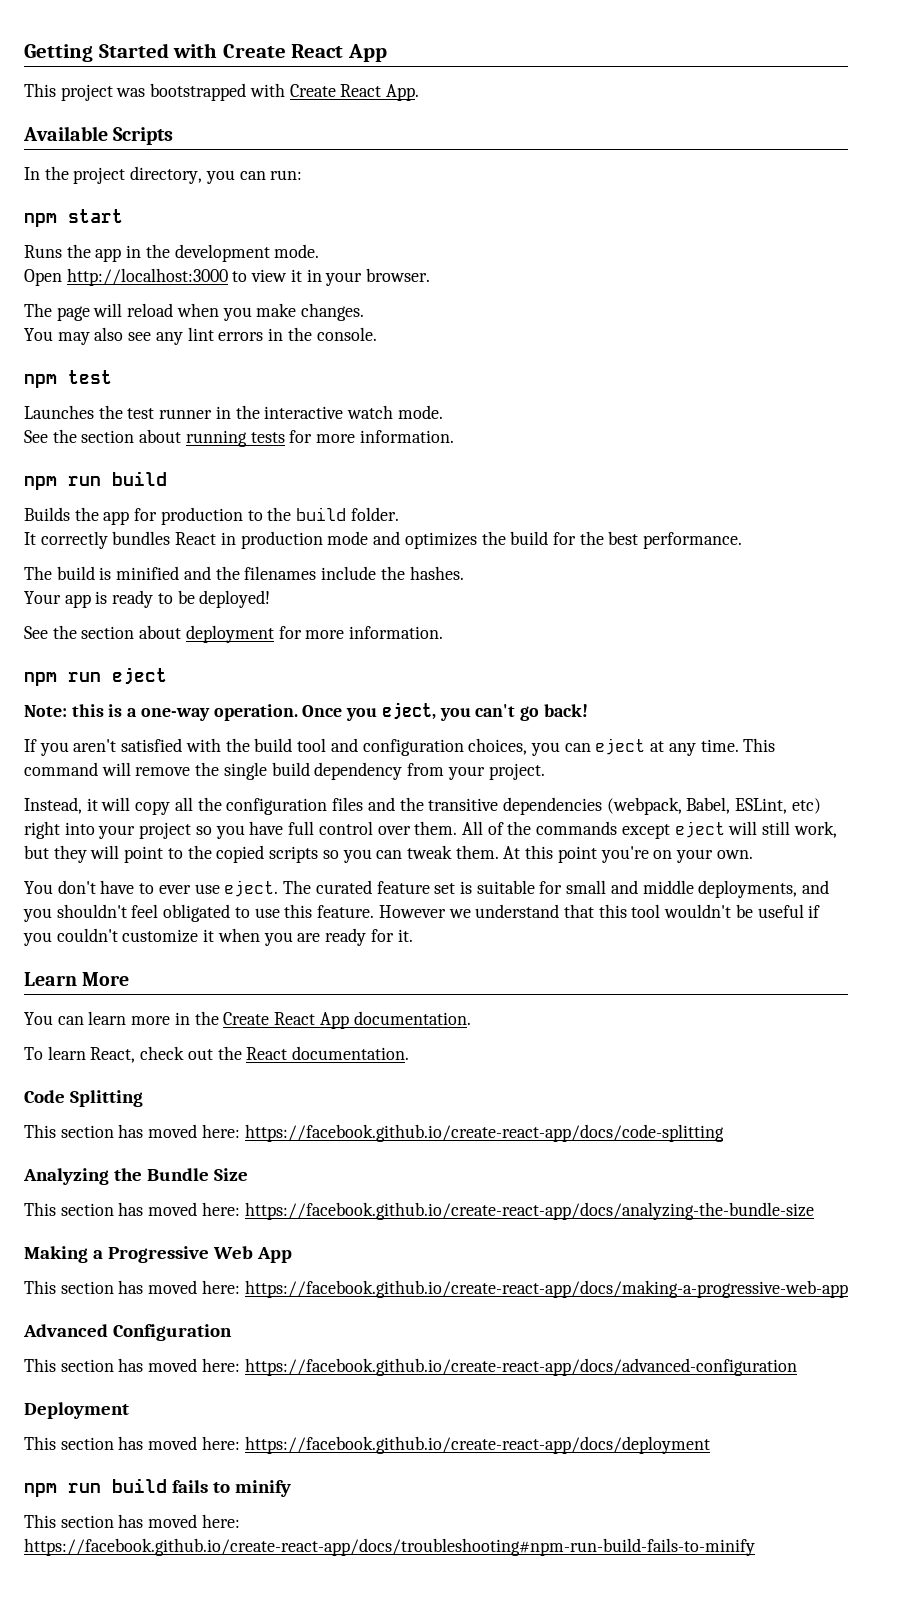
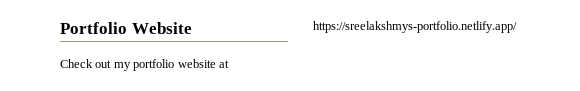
[24,43,387,62] [24,83,420,101] [23,126,174,145] [24,166,303,184] [24,209,123,227] [24,244,320,262] [24,268,431,286] [24,303,365,321] [24,327,377,345] [24,370,112,388] [24,405,443,419] [24,429,454,447] [24,471,167,490] [24,507,399,525] [24,531,743,549] [24,566,464,580] [24,590,271,608] [24,625,444,643] [24,667,167,686] [24,702,588,721] [24,738,776,756] [24,762,545,780] [24,797,821,815] [24,821,837,839] [24,845,753,863] [24,880,830,898] [23,904,821,922] [23,928,413,946] [24,972,130,986] [24,1011,471,1029] [24,1046,410,1063] [24,1090,143,1107] [24,1124,724,1142] [23,1168,248,1185] [24,1202,814,1220] [24,1246,292,1263] [24,1280,848,1298] [23,1324,232,1341] [24,1358,797,1376] [24,1402,129,1419] [24,1436,710,1454] [24,1478,291,1497] [24,1514,240,1528] [24,1538,755,1556] Getting Started with Create React App // This project was bootstrapped with Create React App. // Available Scripts // In the project directory, you can run: // npm start // Runs the app in the development mode. // Open http://localhost:3000 to view it in your browser. // The page will reload when you make changes. // You may also see any lint errors in the console. // npm test // Launches the test runner in the interactive watch mode. // See the section about running tests for more information. // npm run build // Builds the app for production to the build folder. // It correctly bundles React in production mode and optimizes the build for the best performance. // The build is minified and the filenames include the hashes. // Your app is ready to be deployed! // See the section about deployment for more information. // npm run eject // Note: this is a one-way operation. Once you eject, you can't go back! // If you aren't satisfied with the build tool and configuration choices, you can eject at any time. This command will remove the single build dependency from your project. // Instead, it will copy all the configuration files and the transitive dependencies (webpack, Babel, ESLint, etc) right into your project so you have full control over them. All of the commands except eject will still work, but they will point to the copied scripts so you can tweak them. At this point you're on your own. // You don't have to ever use eject. The curated feature set is suitable for small and middle deployments, and you shouldn't feel obligated to use this feature. However we understand that this tool wouldn't be useful if you couldn't customize it when you are ready for it. // Learn More // You can learn more in the Create React App documentation. // To learn React, check out the React documentation. // Code Splitting // This section has moved here: https://facebook.github.io/create-react-app/docs/code-splitting // Analyzing the Bundle Size // This section has moved here: https://facebook.github.io/create-react-app/docs/analyzing-the-bundle-size // Making a Progressive Web App // This section has moved here: https://facebook.github.io/create-react-app/docs/making-a-progressive-web-app // Advanced Configuration // This section has moved here: https://facebook.github.io/create-react-app/docs/advanced-configuration // Deployment // This section has moved here: https://facebook.github.io/create-react-app/docs/deployment // npm run build fails to minify // This section has moved here: https://facebook.github.io/create-react-app/docs/troubleshooting#npm-run-build-fails-to-minify -> [60,22,192,34] [60,59,229,71] [313,21,517,33] Portfolio Website // Check out my portfolio website at https://sreelakshmys-portfolio.netlify.app/

